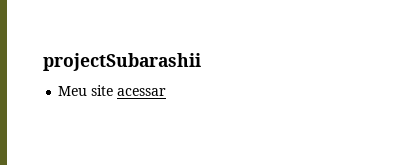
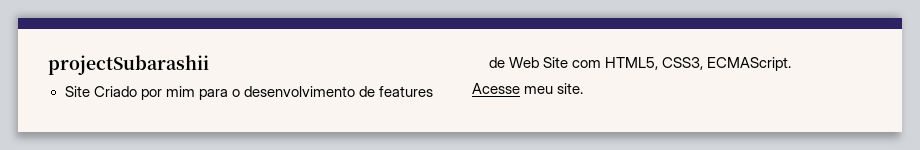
[58,85,167,96] Meu site acessar -> [64,86,433,100] [488,57,791,71] [472,83,584,94] Site Criado por mim para o desenvolvimento de features de Web Site com HTML5, CSS3, ECMAScript. // Acesse meu site.

